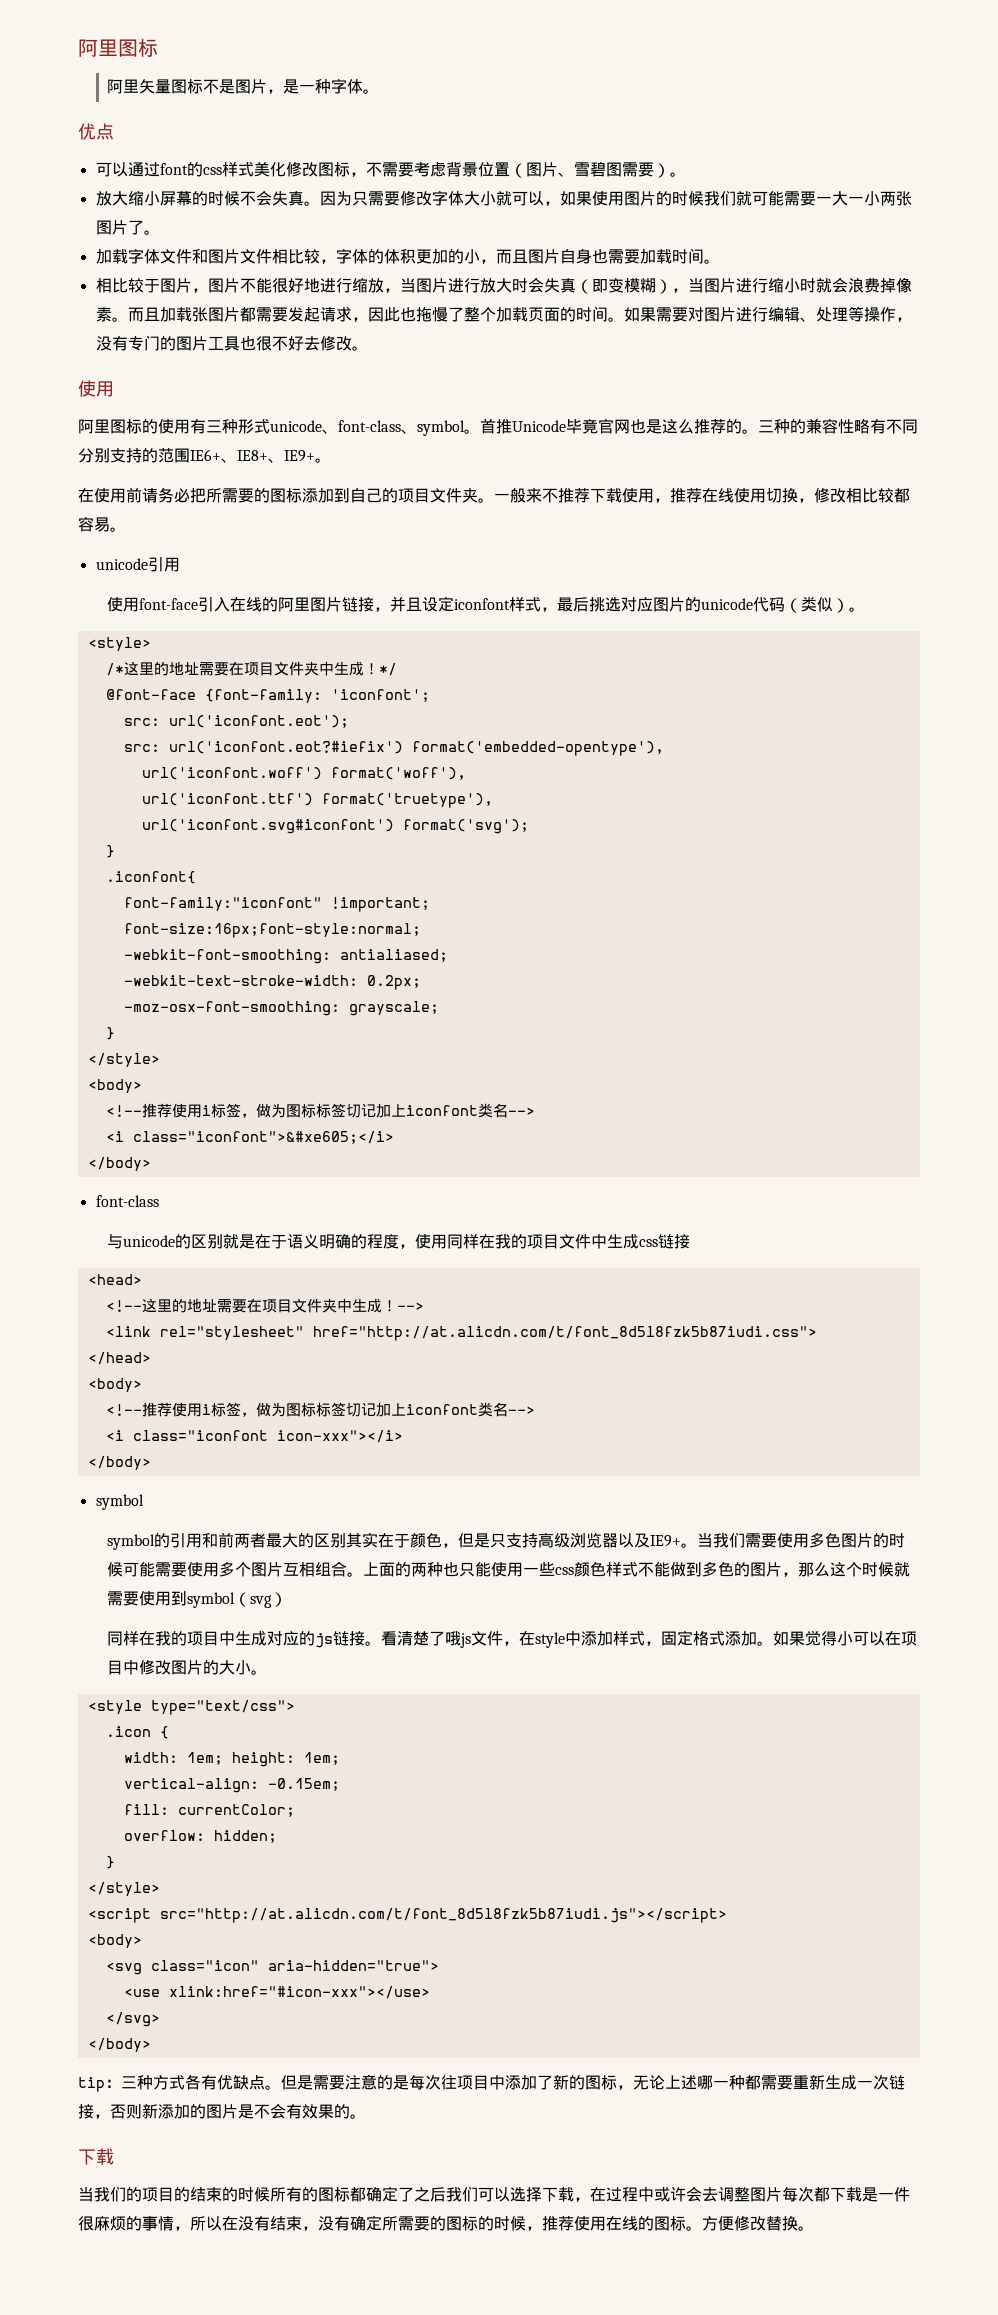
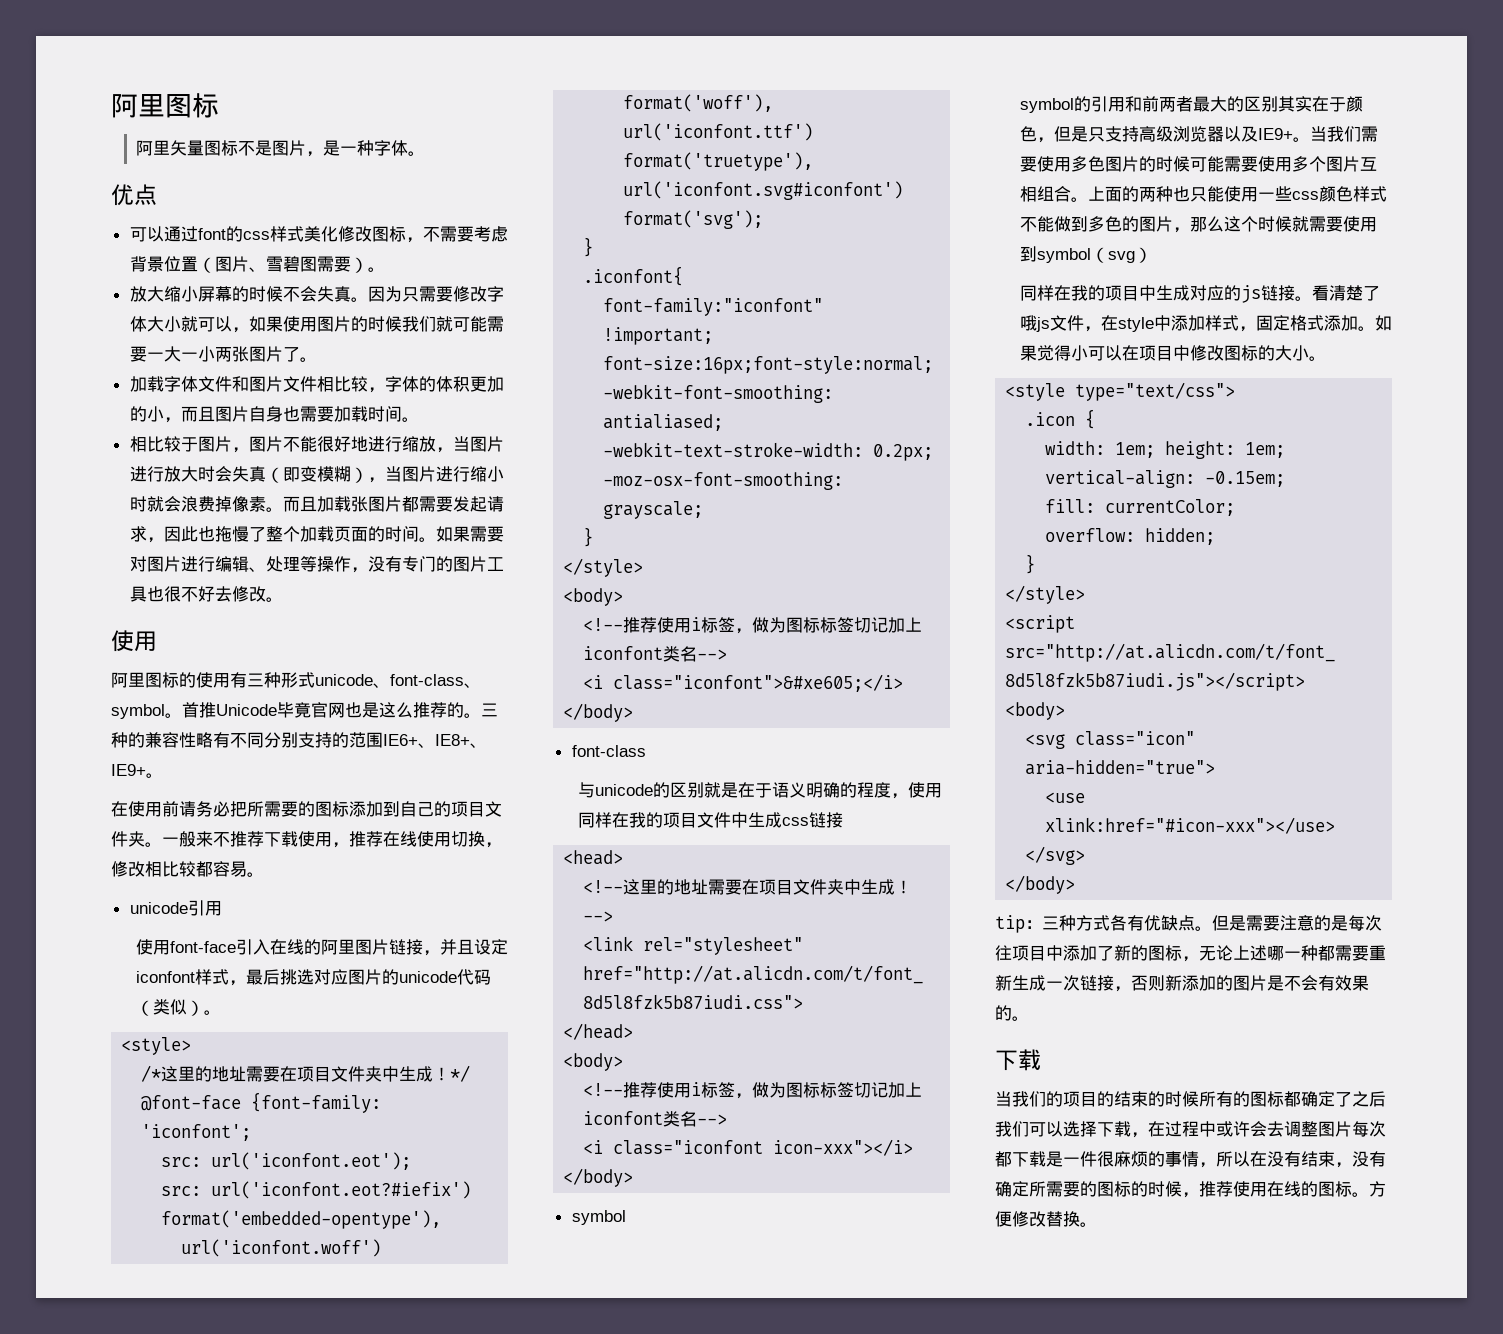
[187,1660,204,1675] 片 -> [1240,345,1258,361] 标

